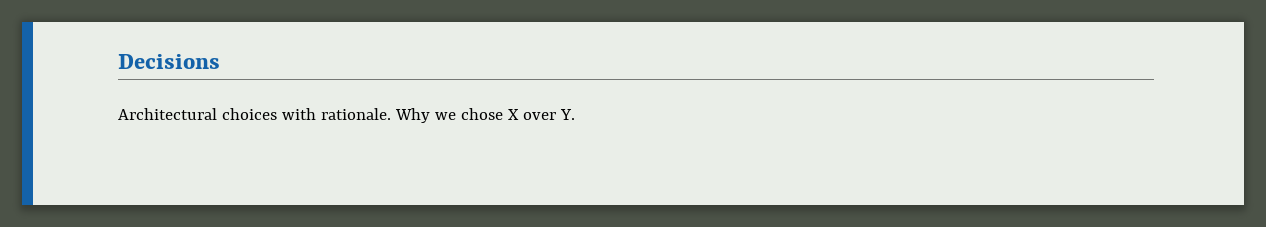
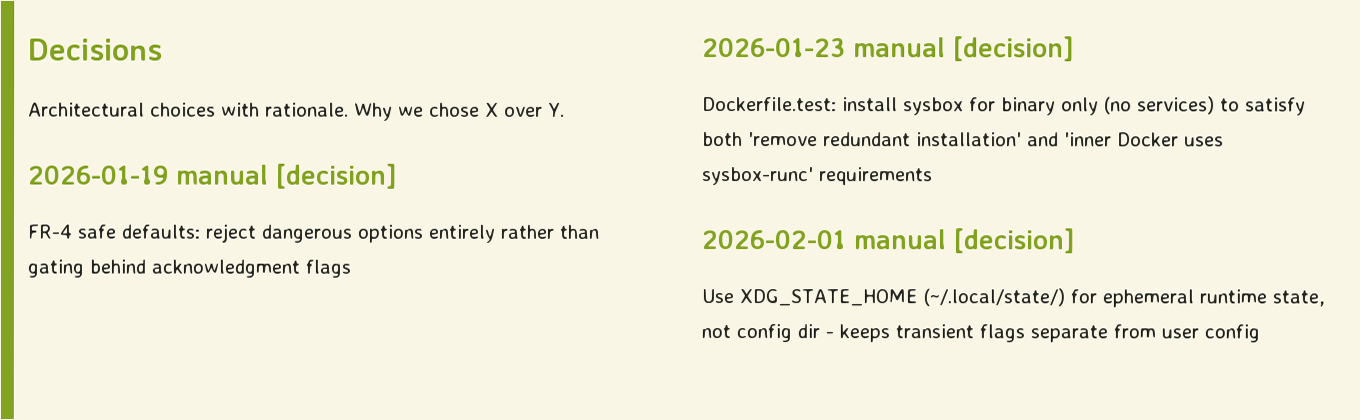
(575, 114) none -> [28,163,398,189] [27,223,599,243] [27,259,351,278] [702,36,1075,62] [702,96,1306,116] [702,132,1224,147] [702,167,933,186] [701,228,1075,254] [701,288,1325,308] [701,324,1260,343] // 2026-01-19 manual [decision] // FR-4 safe defaults: reject dangerous options entirely rather than gating behind acknowledgment flags // 2026-01-23 manual [decision] // Dockerfile.test: install sysbox for binary only (no services) to satisfy both 'remove redundant installation' and 'inner Docker uses sysbox-runc' requirements // 2026-02-01 manual [decision] // Use XDG_STATE_HOME (~/.local/state/) for ephemeral runtime state, not config dir - keeps transient flags separate from user config

